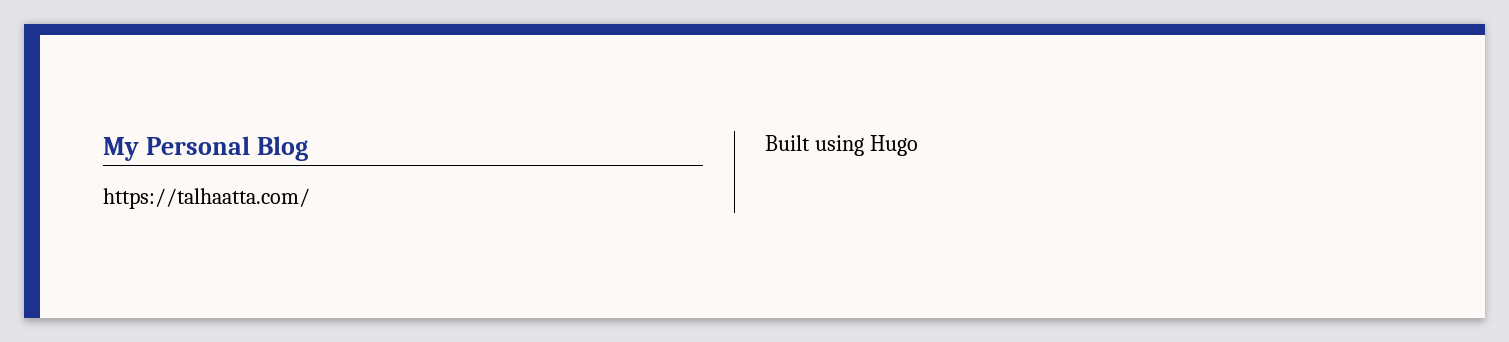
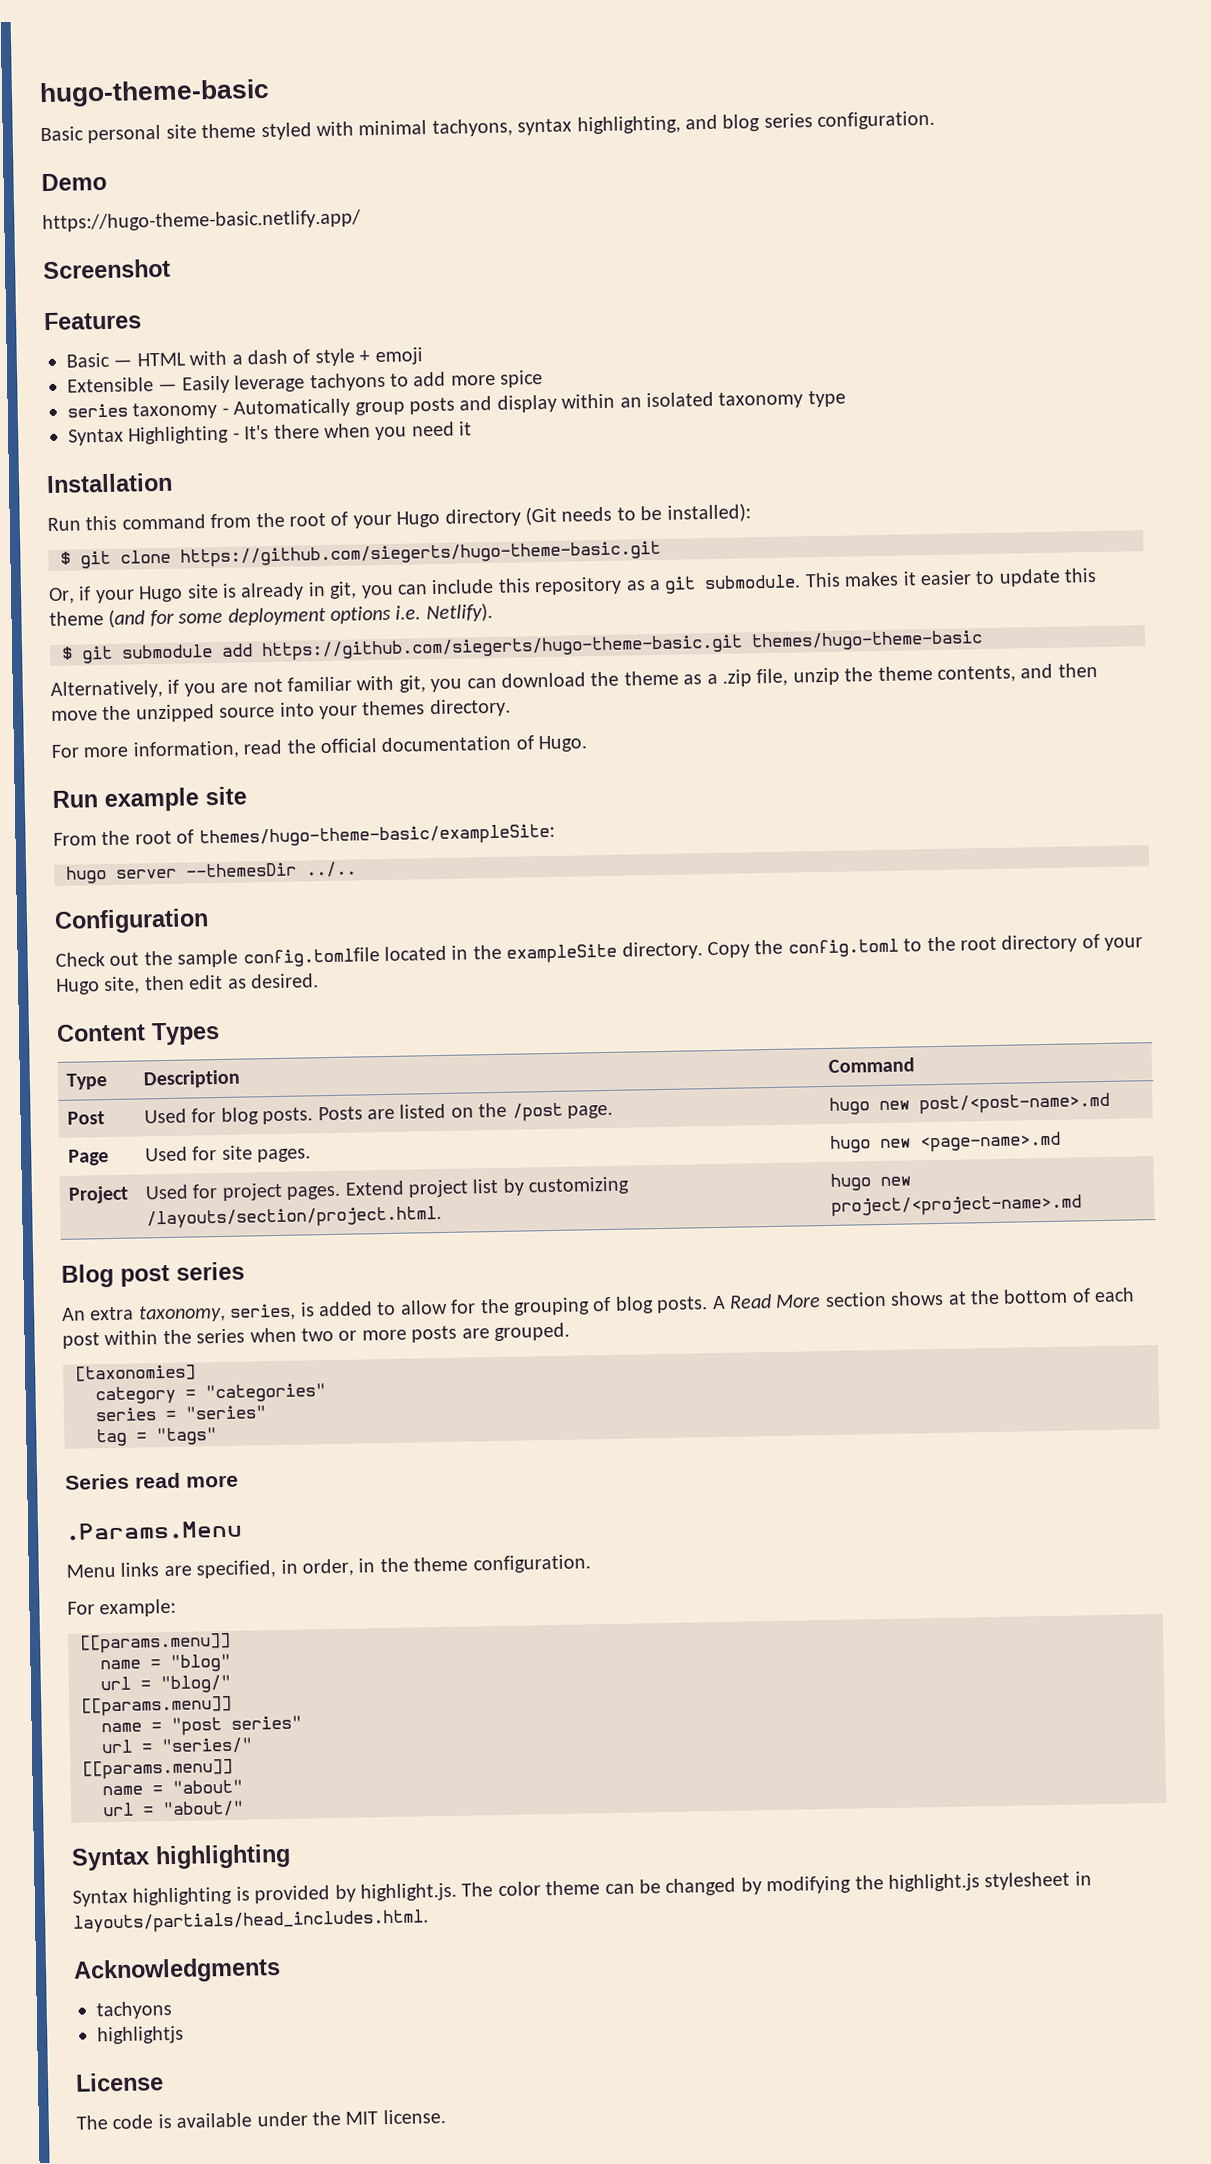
[103,136,308,161] [103,188,310,209] [765,135,918,156] My Personal Blog // https://talhaatta.com/ // Built using Hugo -> [39,78,270,108] [40,110,936,144] [41,172,107,192] [42,209,361,233] [43,258,171,280] [43,311,142,331] [66,347,423,368] [67,370,544,394] [67,390,846,420] [68,421,473,446] [46,472,173,494] [47,503,751,532] [60,540,661,569] [48,567,1098,605] [49,602,493,628] [62,630,983,664] [50,663,1098,700] [51,698,511,723] [51,735,588,760] [52,786,247,813] [53,823,555,849] [66,861,357,884] [54,908,209,934] [55,934,1144,968] [56,973,319,995] [56,1022,220,1046] [65,1073,108,1090] [142,1069,241,1089] [827,1057,915,1073] [66,1111,105,1125] [143,1102,613,1125] [828,1092,1110,1115] [67,1149,109,1166] [144,1145,312,1163] [829,1131,1061,1153] [67,1185,129,1204] [144,1176,631,1201] [145,1206,442,1230] [829,1173,911,1191] [830,1194,1082,1217] [61,1261,245,1288] [62,1287,1136,1323] [62,1322,570,1349] [75,1364,196,1382] [95,1383,326,1405] [95,1405,267,1422] [96,1427,217,1447] [65,1472,239,1490] [65,1520,243,1541] [66,1554,591,1579] [67,1598,177,1618] [79,1632,231,1654] [100,1653,231,1672] [100,1674,232,1694] [81,1695,232,1717] [101,1715,302,1736] [101,1737,253,1755] [82,1758,233,1780] [102,1779,243,1796] [103,1800,244,1818] [71,1843,291,1871] [72,1871,1092,1907] [73,1909,429,1934] [73,1957,281,1984] [96,2001,172,2020] [97,2025,184,2045] [75,2072,164,2092] [76,2109,446,2130] hugo-theme-basic // Basic personal site theme styled with minimal tachyons, syntax highlighting, and blog series configuration. // Demo // https://hugo-theme-basic.netlify.app/ // Screenshot // Features // Basic — HTML with a dash of style + emoji // Extensible — Easily leverage tachyons to add more spice // series taxonomy - Automatically group posts and display within an isolated taxonomy type // Syntax Highlighting - It's there when you need it // Installation // Run this command from the root of your Hugo directory (Git needs to be installed): // $ git clone https://github.com/siegerts/hugo-theme-basic.git // Or, if your Hugo site is already in git, you can include this repository as a git submodule. This makes it easier to update this theme (and for some deployment options i.e. Netlify). // $ git submodule add https://github.com/siegerts/hugo-theme-basic.git themes/hugo-theme-basic // Alternatively, if you are not familiar with git, you can download the theme as a .zip file, unzip the theme contents, and then move the unzipped source into your themes directory. // For more information, read the official documentation of Hugo. // Run example site // From the root of themes/hugo-theme-basic/exampleSite: // hugo server --themesDir ../.. // Configuration // Check out the sample config.tomlfile located in the exampleSite directory. Copy the config.toml to the root directory of your Hugo site, then edit as desired. // Content Types // Type | Description | Command // Post | Used for blog posts. Posts are listed on the /post page. | hugo new post/<post-name>.md // Page | Used for site pages. | hugo new <page-name>.md // Project | Used for project pages. Extend project list by customizing /layouts/section/project.html. | hugo new project/<project-name>.md // Blog post series // An extra taxonomy, series, is added to allow for the grouping of blog posts. A Read More section shows at the bottom of each post within the series when two or more posts are grouped. // [taxonomies] // category = "categories" // series = "series" // tag = "tags" // Series read more // .Params.Menu // Menu links are specified, in order, in the theme configuration. // For example: // [[params.menu]] // name = "blog" // url = "blog/" // [[params.menu]] // name = "post series" // url = "series/" // [[params.menu]] // name = "about" // url = "about/" // Syntax highlighting // Syntax highlighting is provided by highlight.js. The color theme can be changed by modifying the highlight.js stylesheet in layouts/partials/head_includes.html. // Acknowledgments // tachyons // highlightjs // License // The code is available under the MIT license.

